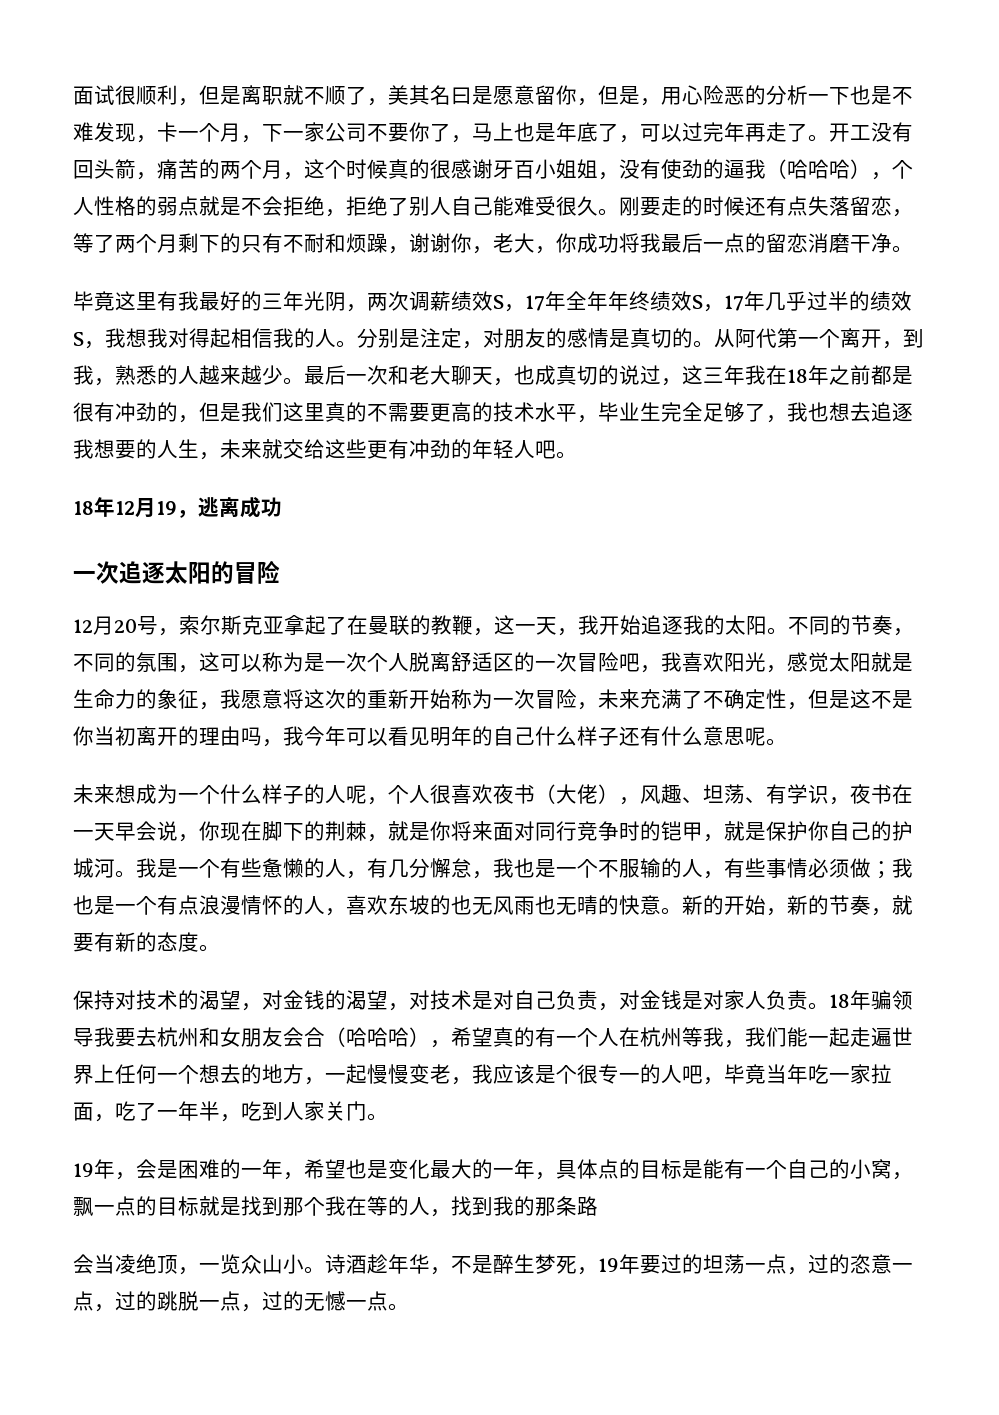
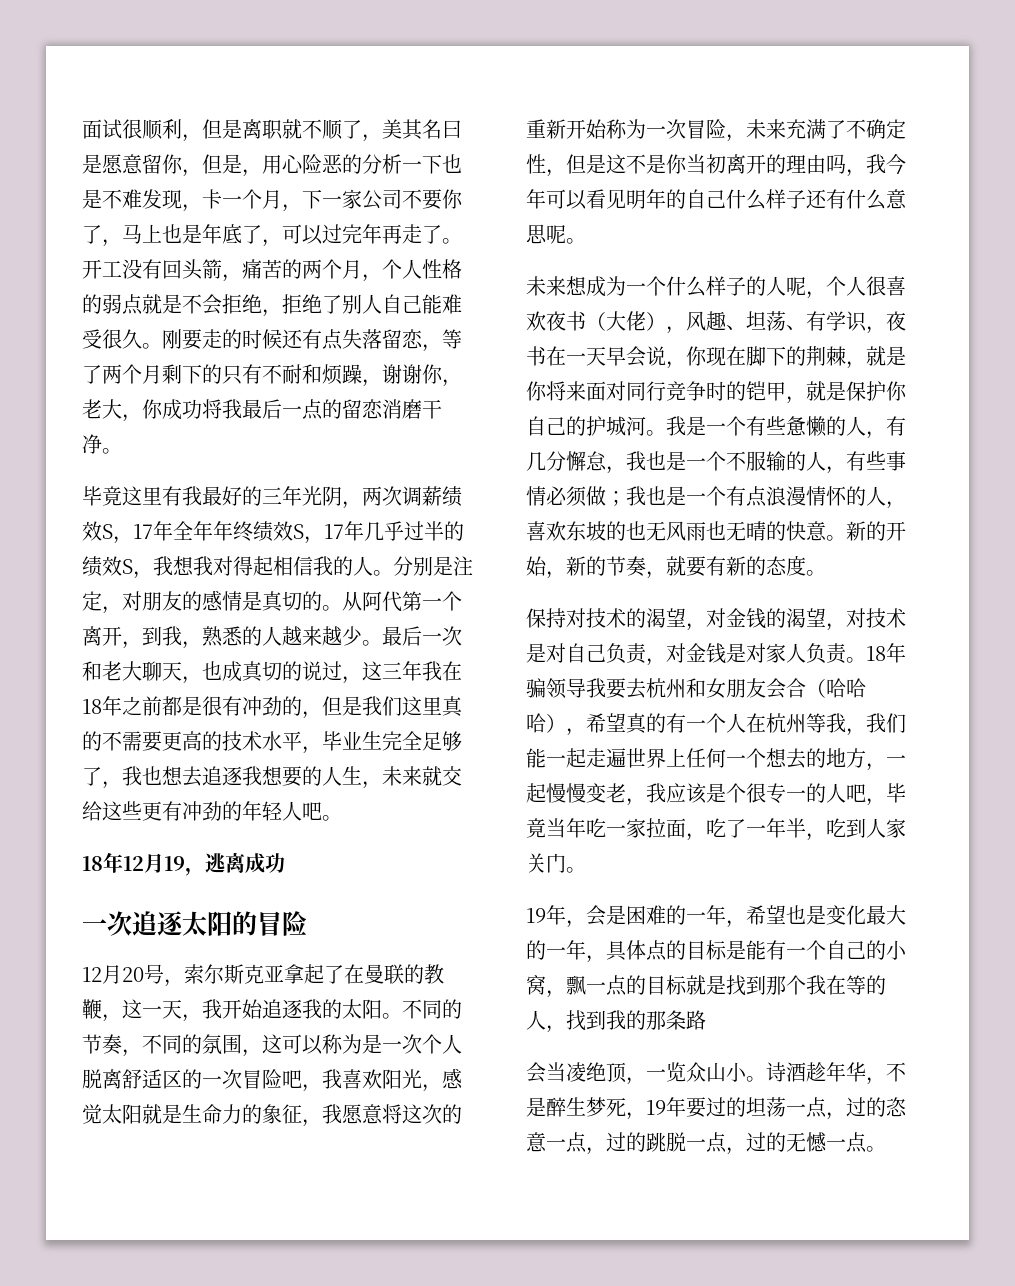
[304,159,892,180] 这个时候真的很感谢牙百小姐姐，没有使劲的逼我（哈哈哈）， -> (382, 278) none

